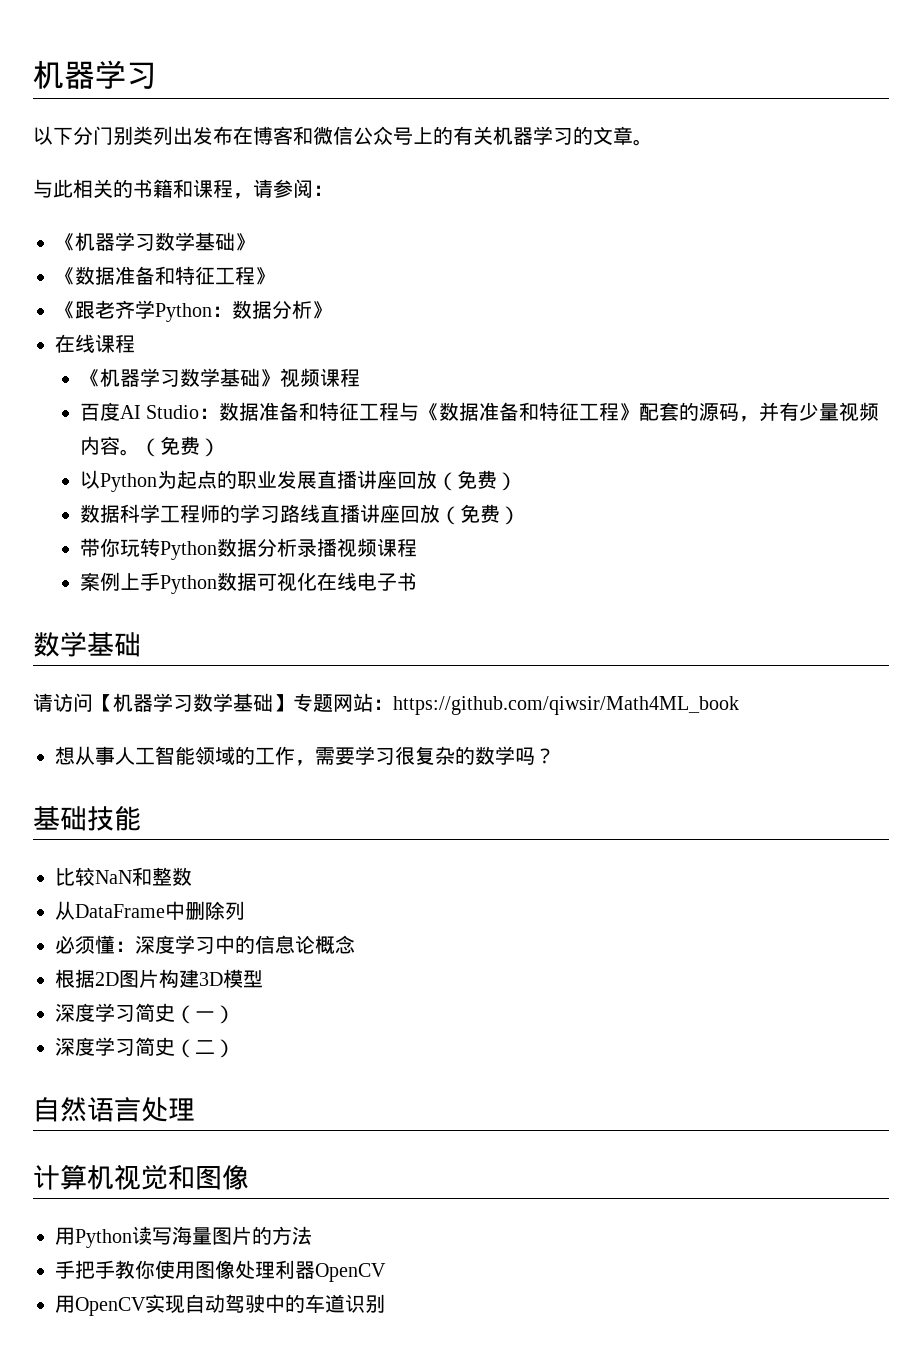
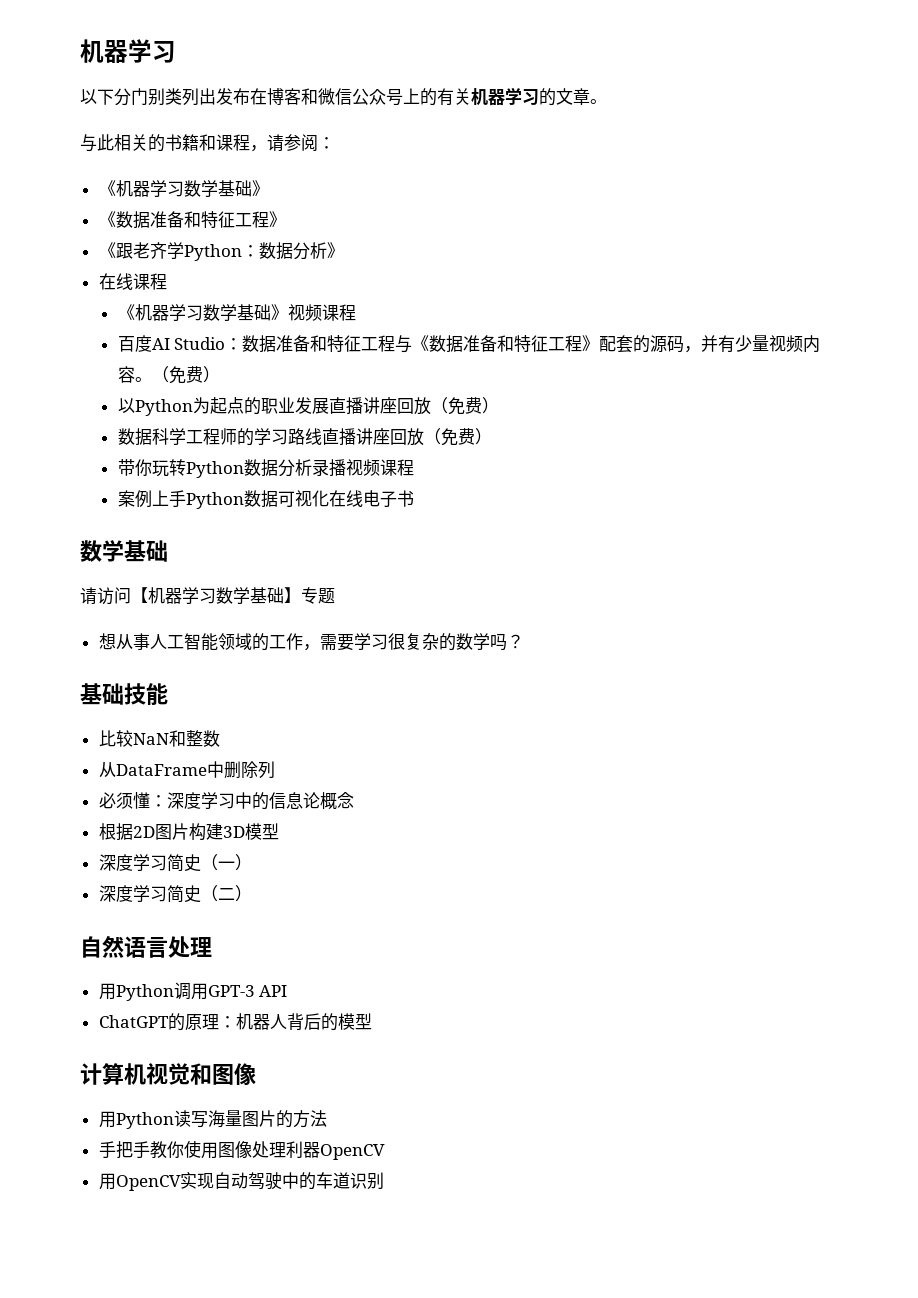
[333,693,739,715] 网站：https://github.com/qiwsir/Math4ML_book -> (335, 596) none
(195, 1109) none -> [98,982,288,1001] [98,1013,372,1031] // 用Python调用GPT-3 API // ChatGPT的原理：机器人背后的模型

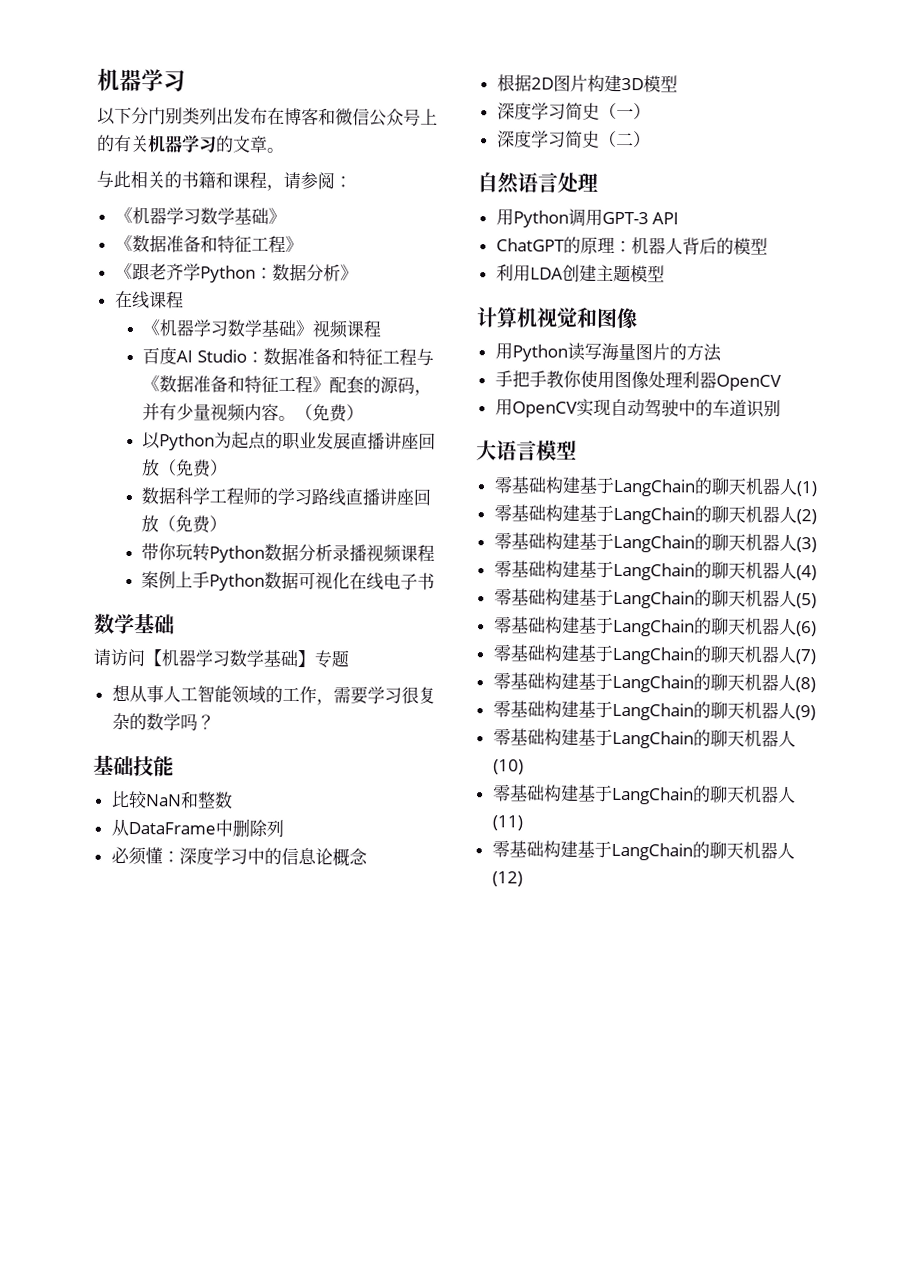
(372, 1021) none -> [495,264,665,283] // 利用LDA创建主题模型
(384, 1181) none -> [476,440,577,461] [493,476,817,497] [493,504,817,525] [493,532,817,553] [493,560,817,581] [493,588,817,609] [493,616,817,637] [492,644,816,665] [492,672,816,693] [492,700,816,721] [492,728,796,749] [492,759,524,775] [492,784,796,805] [491,815,523,831] [491,840,795,861] [491,871,523,887] // 大语言模型 // 零基础构建基于LangChain的聊天机器人(1) // 零基础构建基于LangChain的聊天机器人(2) // 零基础构建基于LangChain的聊天机器人(3) // 零基础构建基于LangChain的聊天机器人(4) // 零基础构建基于LangChain的聊天机器人(5) // 零基础构建基于LangChain的聊天机器人(6) // 零基础构建基于LangChain的聊天机器人(7) // 零基础构建基于LangChain的聊天机器人(8) // 零基础构建基于LangChain的聊天机器人(9) // 零基础构建基于LangChain的聊天机器人(10) // 零基础构建基于LangChain的聊天机器人(11) // 零基础构建基于LangChain的聊天机器人(12)

